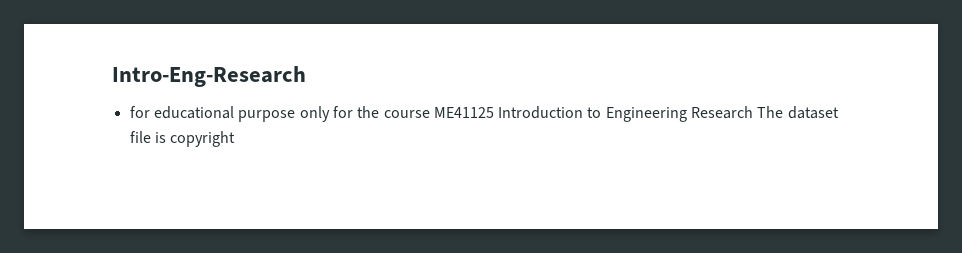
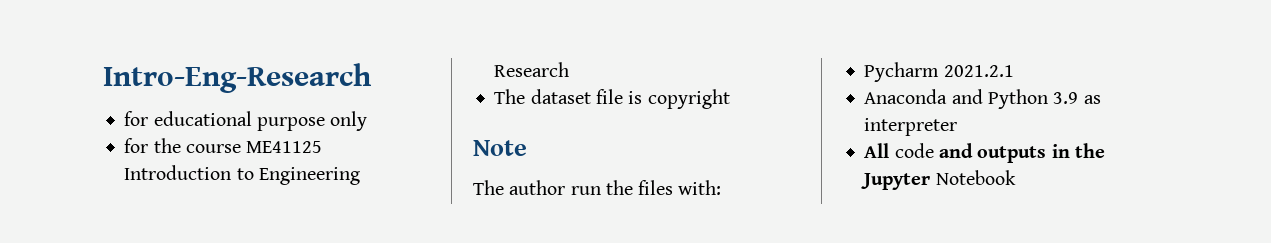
(330, 114) none -> (368, 121) //
(754, 112) none -> (570, 69) //
(236, 139) none -> [473,140,527,156] [473,180,722,195] [864,62,1014,82] [864,89,1101,109] [864,118,958,136] [864,143,1105,163] [861,170,1016,190] // Note // The author run the files with: // Pycharm 2021.2.1 // Anaconda and Python 3.9 as interpreter // All code and outputs in the Jupyter Notebook

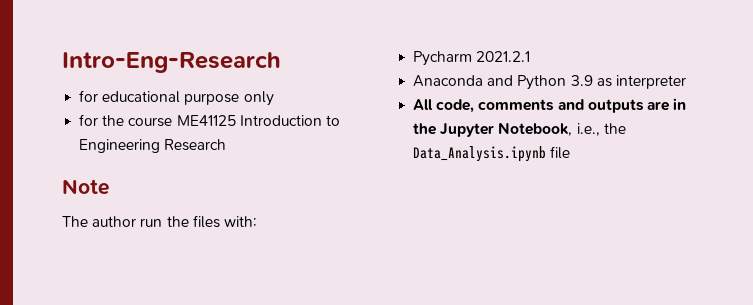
[494,89,730,109] // The dataset file is copyright -> (227, 145) none
[894,143,934,158] code -> [436,99,555,113] code, comments
(1047, 154) none -> [646,101,669,111] are
[935,170,1016,185] Notebook -> [498,123,626,136] [413,146,571,162] Notebook, i.e., the Data_Analysis.ipynb file

